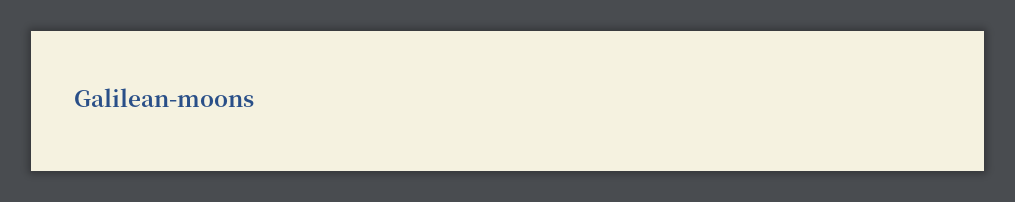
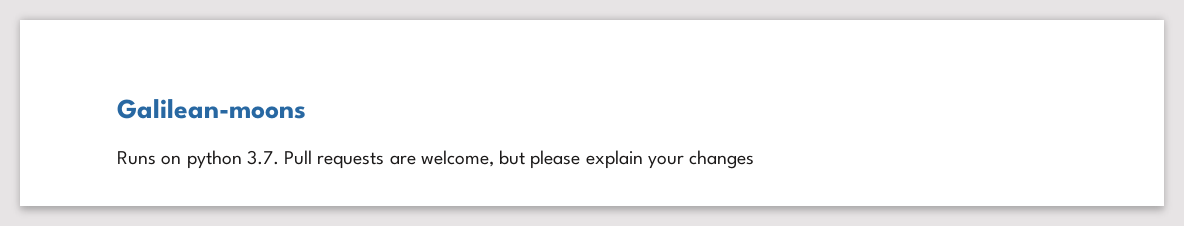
(254, 97) none -> [117,150,755,169] // Runs on python 3.7. Pull requests are welcome, but please explain your changes

